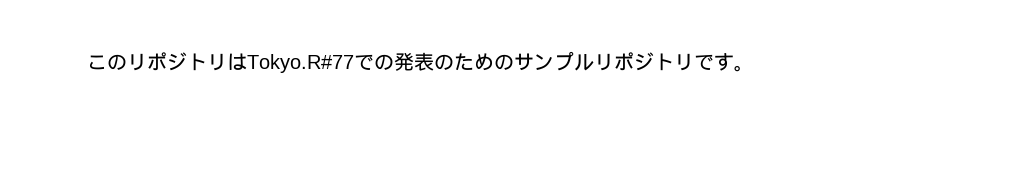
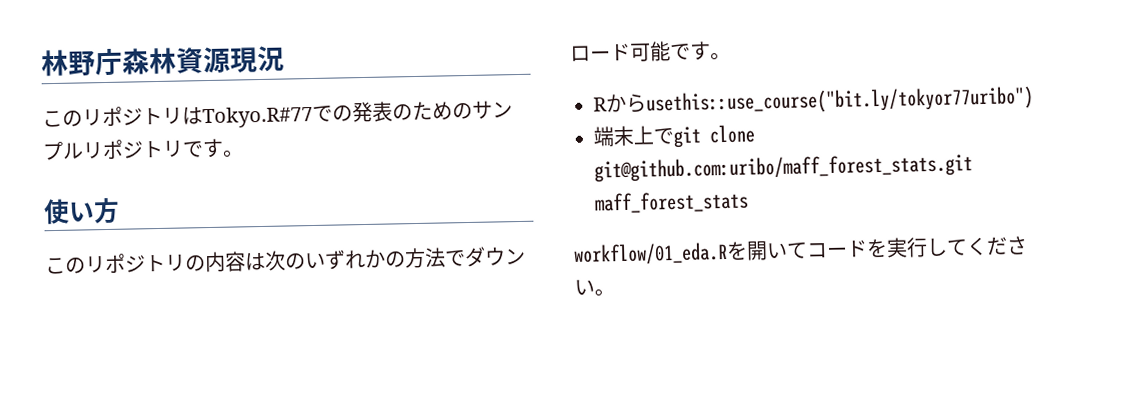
(87, 62) none -> [41,45,285,77] 林野庁森林資源現況 //
(754, 68) none -> [43,197,120,225] [45,246,526,275] [570,41,731,62] [593,86,1034,116] [593,124,755,148] [594,153,973,183] [594,190,749,214] [573,236,1028,265] [574,279,615,297] // 使い方 // このリポジトリの内容は次のいずれかの方法でダウンロード可能です。 // Rからusethis::use_course("bit.ly/tokyor77uribo") // 端末上でgit clone git@github.com:uribo/maff_forest_stats.git maff_forest_stats // workflow/01_eda.Rを開いてコードを実行してください。

